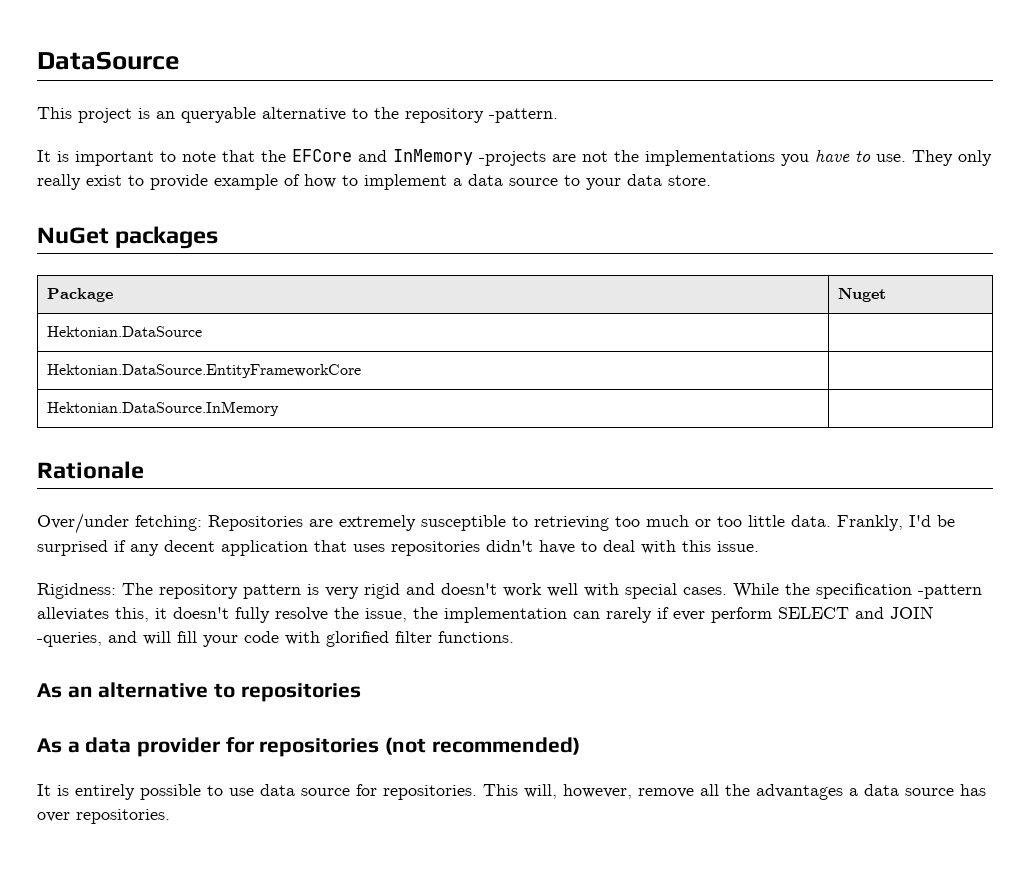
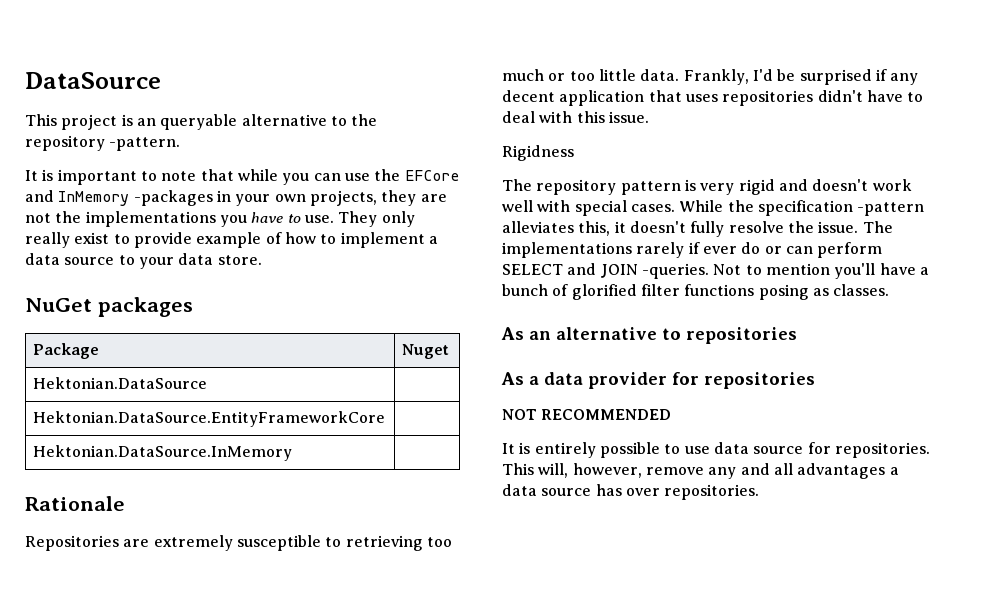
[261,149,546,166] the EFCore and InMemory -projects -> [237,169,459,185] [25,190,417,206] while you can use the EFCore and InMemory -packages in your own projects, they
[37,513,202,534] Over/under fetching: -> (125, 503) none
[37,583,116,599] Rigidness: -> [502,145,574,161] Rigidness //
[365,606,934,623] [37,631,514,647] issue, the implementation can rarely if ever perform SELECT and JOIN -queries, and will fill your code with glorified filter functions. -> [818,221,893,233] [502,242,883,258] [502,263,929,279] [502,284,890,300] issue. The implementations rarely if ever do or can perform SELECT and JOIN -queries. Not to mention you'll have a bunch of glorified filter functions posing as classes.
[385,737,580,755] (not recommended) -> [502,409,672,420] // NOT RECOMMENDED
[700,784,750,796] all the -> [708,463,793,479] any and all

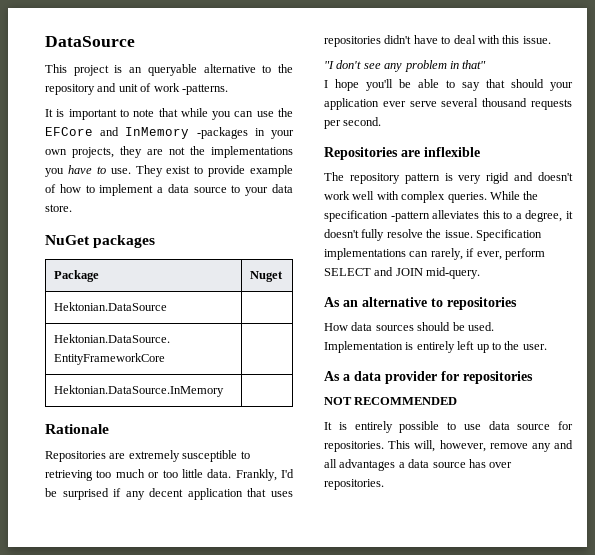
[109,137,181,151] -pattern. -> [97,83,228,95] and unit of work -patterns.
[381,211,415,227] [25,232,70,248] only really -> (163, 171) none
[502,145,574,161] Rigidness -> [324,60,487,72] [324,79,573,91] [324,98,572,110] [324,117,382,129] [324,147,480,160] "I don't see any problem in that" // I hope you'll be able to say that should your application ever serve several thousand requests per second. // Repositories are inflexible
[574,200,675,216] special cases. -> [401,191,487,203] complex queries.
[578,221,611,236] this, -> [482,210,563,222] this to a degree,
[862,221,893,233] [502,242,883,258] [502,263,929,279] [502,284,890,300] The implementations rarely if ever do or can perform SELECT and JOIN -queries. Not to mention you'll have a bunch of glorified filter functions posing as classes. -> [475,229,542,241] [324,248,545,260] [324,267,481,279] Specification implementations can rarely, if ever, perform SELECT and JOIN mid-query.
(797, 335) none -> [324,322,494,331] [324,341,547,353] // How data sources should be used. Implementation is entirely left up to the user.

